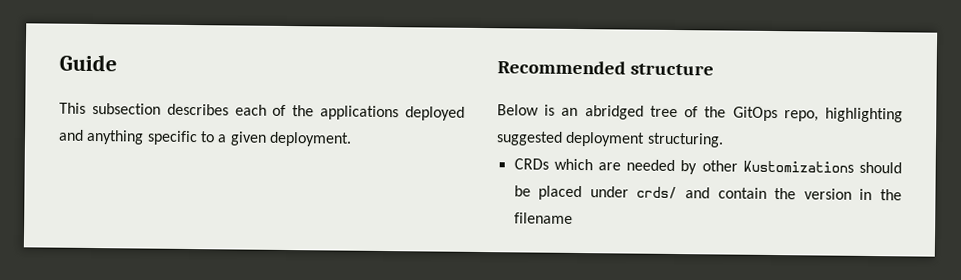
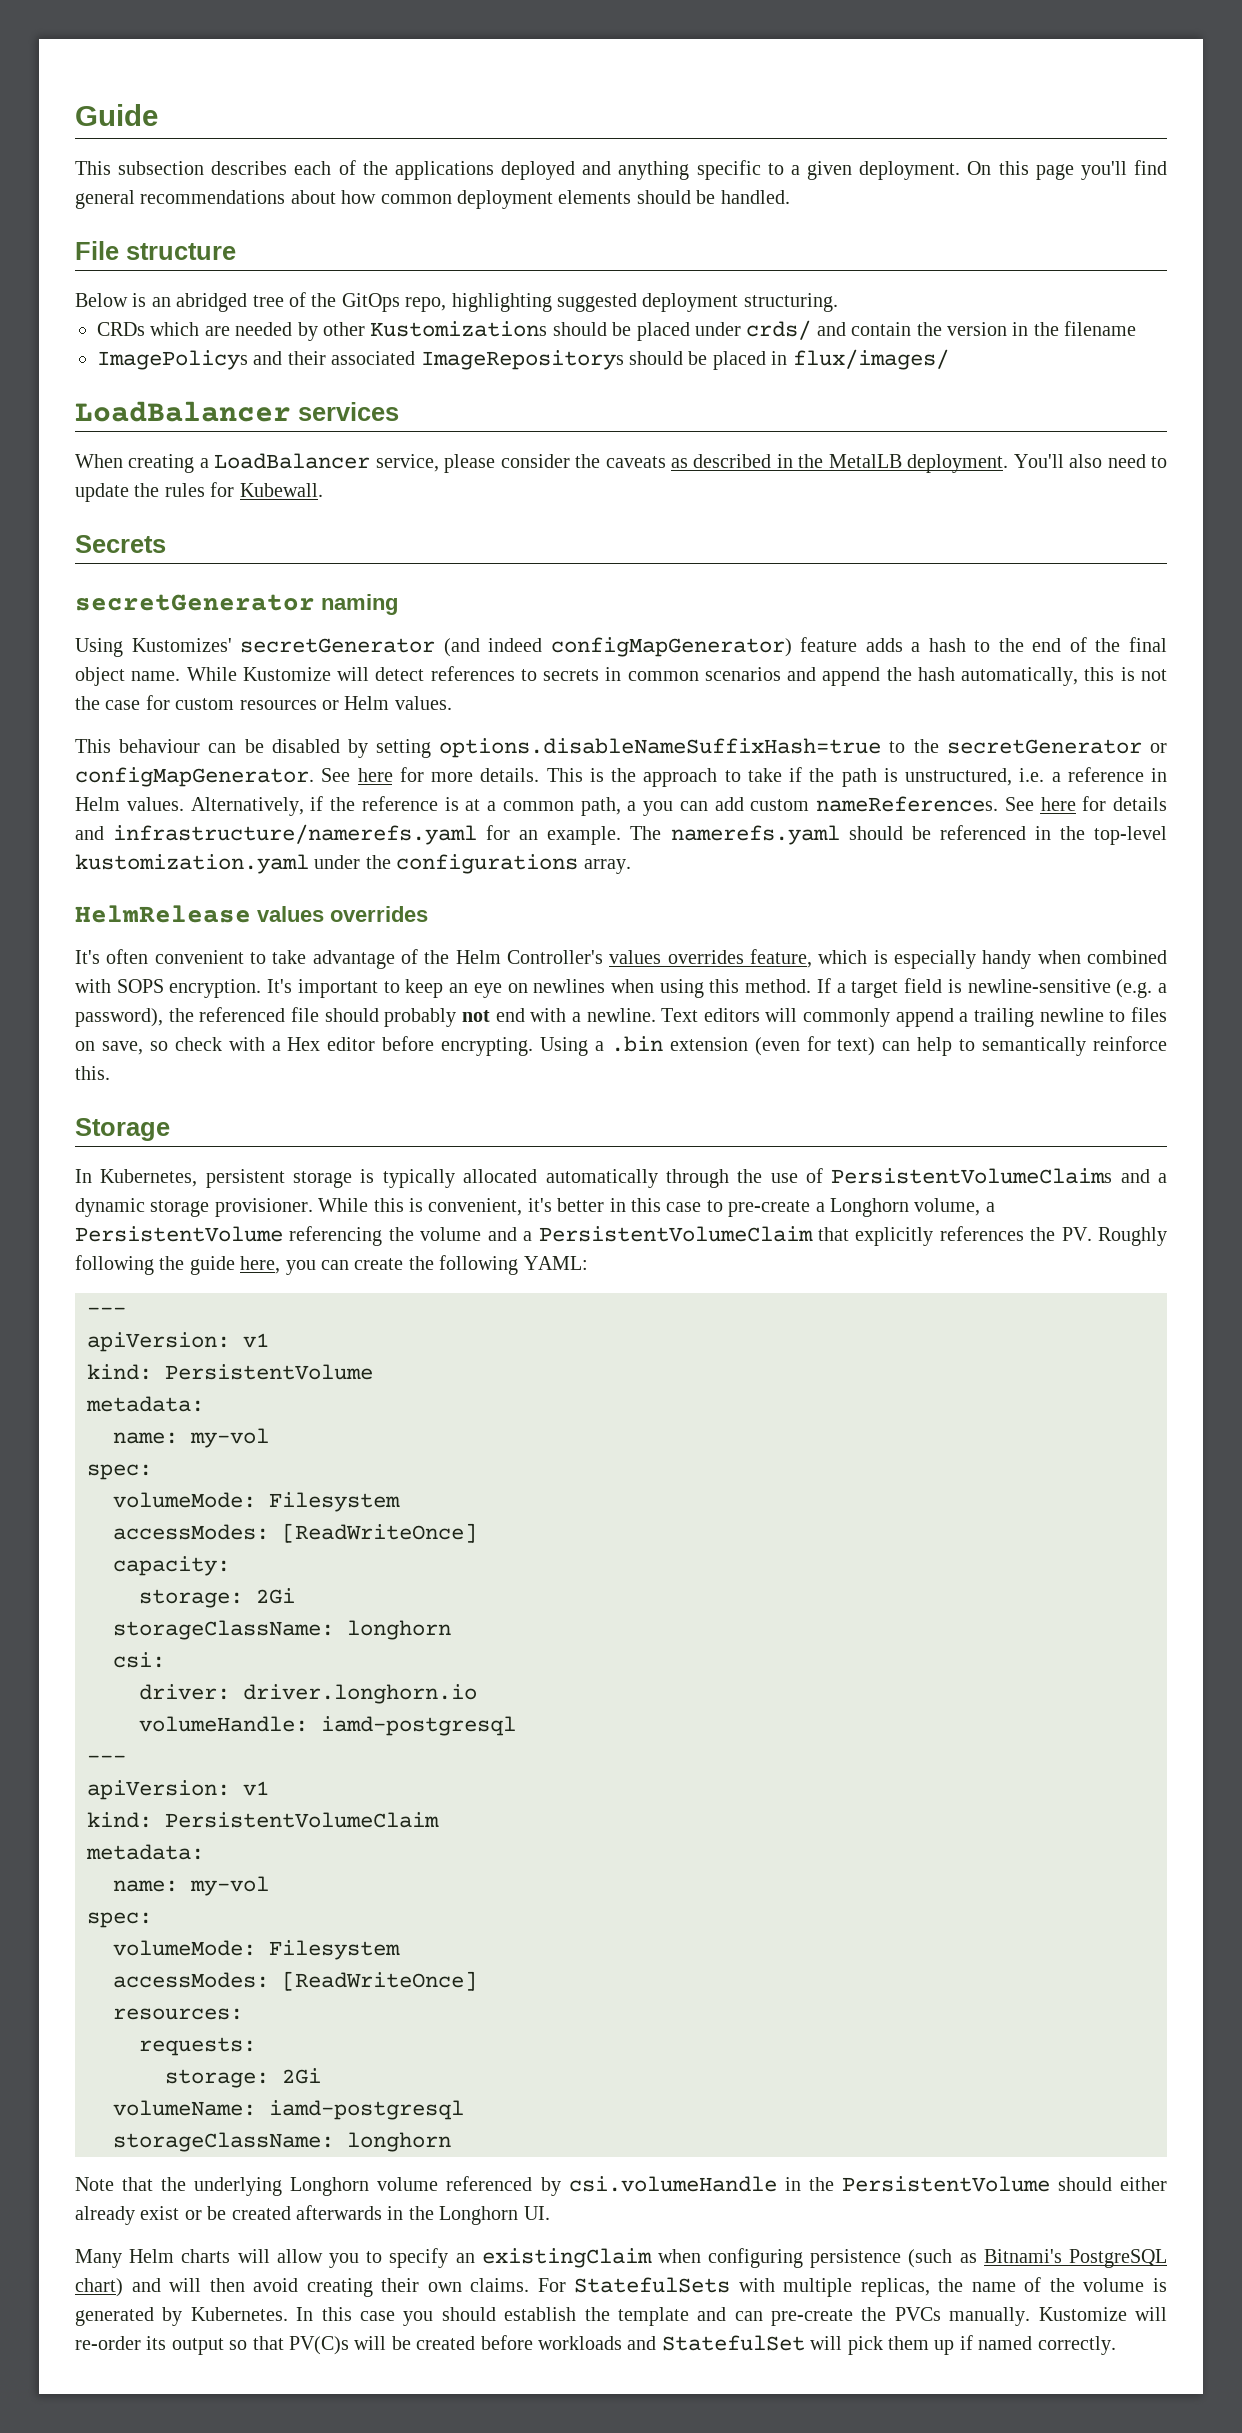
[497,60,626,75] // Recommended -> [967,160,1167,180] [75,190,790,209] [75,241,119,260] On this page you'll find general recommendations about how common deployment elements should be handled. // File
(573, 218) none -> [97,349,949,370] [75,401,399,422] [75,453,1167,473] [75,482,323,502] [75,535,166,553] [75,594,398,615] [75,637,1167,657] [75,666,1168,686] [75,695,452,710] [75,738,1167,758] [75,767,1167,787] [75,796,1167,816] [75,824,1168,845] [75,854,631,874] [75,905,428,923] [75,949,1168,969] [75,978,1168,998] [75,1007,1167,1027] [75,1036,1168,1056] [75,1066,110,1080] [75,1118,170,1141] [75,1168,1168,1188] [75,1198,995,1217] [75,1226,1167,1246] [75,1255,588,1275] [87,1307,126,1315] [87,1332,269,1352] [87,1364,373,1380] [86,1396,204,1412] [113,1428,269,1448] [87,1464,152,1480] [113,1492,400,1512] [113,1523,477,1543] [113,1556,230,1576] [139,1588,295,1608] [113,1620,451,1640] [113,1652,165,1668] [139,1684,477,1704] [139,1716,516,1736] [87,1755,126,1763] [87,1780,269,1800] [87,1812,439,1828] [86,1844,204,1860] [113,1876,269,1896] [87,1912,152,1928] [113,1940,400,1960] [113,1971,477,1991] [113,2008,243,2020] [139,2037,256,2056] [165,2068,321,2088] [113,2100,464,2120] [113,2132,451,2152] [75,2176,1168,2196] [75,2205,550,2225] [75,2248,1167,2268] [75,2277,1167,2297] [75,2307,1168,2326] [75,2335,1116,2355] // ImagePolicys and their associated ImageRepositorys should be placed in flux/images/ // LoadBalancer services // When creating a LoadBalancer service, please consider the caveats as described in the MetalLB deployment. You'll also need to update the rules for Kubewall. // Secrets // secretGenerator naming // Using Kustomizes' secretGenerator (and indeed configMapGenerator) feature adds a hash to the end of the final object name. While Kustomize will detect references to secrets in common scenarios and append the hash automatically, this is not the case for custom resources or Helm values. // This behaviour can be disabled by setting options.disableNameSuffixHash=true to the secretGenerator or configMapGenerator. See here for more details. This is the approach to take if the path is unstructured, i.e. a reference in Helm values. Alternatively, if the reference is at a common path, a you can add custom nameReferences. See here for details and infrastructure/namerefs.yaml for an example. The namerefs.yaml should be referenced in the top-level kustomization.yaml under the configurations array. // HelmRelease values overrides // It's often convenient to take advantage of the Helm Controller's values overrides feature, which is especially handy when combined with SOPS encryption. It's important to keep an eye on newlines when using this method. If a target field is newline-sensitive (e.g. a password), the referenced file should probably not end with a newline. Text editors will commonly append a trailing newline to files on save, so check with a Hex editor before encrypting. Using a .bin extension (even for text) can help to semantically reinforce this. // Storage // In Kubernetes, persistent storage is typically allocated automatically through the use of PersistentVolumeClaims and a dynamic storage provisioner. While this is convenient, it's better in this case to pre-create a Longhorn volume, a PersistentVolume referencing the volume and a PersistentVolumeClaim that explicitly references the PV. Roughly following the guide here, you can create the following YAML: // --- // apiVersion: v1 // kind: PersistentVolume // metadata: // name: my-vol // spec: // volumeMode: Filesystem // accessModes: [ReadWriteOnce] // capacity: // storage: 2Gi // storageClassName: longhorn // csi: // driver: driver.longhorn.io // volumeHandle: iamd-postgresql // --- // apiVersion: v1 // kind: PersistentVolumeClaim // metadata: // name: my-vol // spec: // volumeMode: Filesystem // accessModes: [ReadWriteOnce] // resources: // requests: // storage: 2Gi // volumeName: iamd-postgresql // storageClassName: longhorn // Note that the underlying Longhorn volume referenced by csi.volumeHandle in the PersistentVolume should either already exist or be created afterwards in the Longhorn UI. // Many Helm charts will allow you to specify an existingClaim when configuring persistence (such as Bitnami's PostgreSQL chart) and will then avoid creating their own claims. For StatefulSets with multiple replicas, the name of the volume is generated by Kubernetes. In this case you should establish the template and can pre-create the PVCs manually. Kustomize will re-order its output so that PV(C)s will be created before workloads and StatefulSet will pick them up if named correctly.

